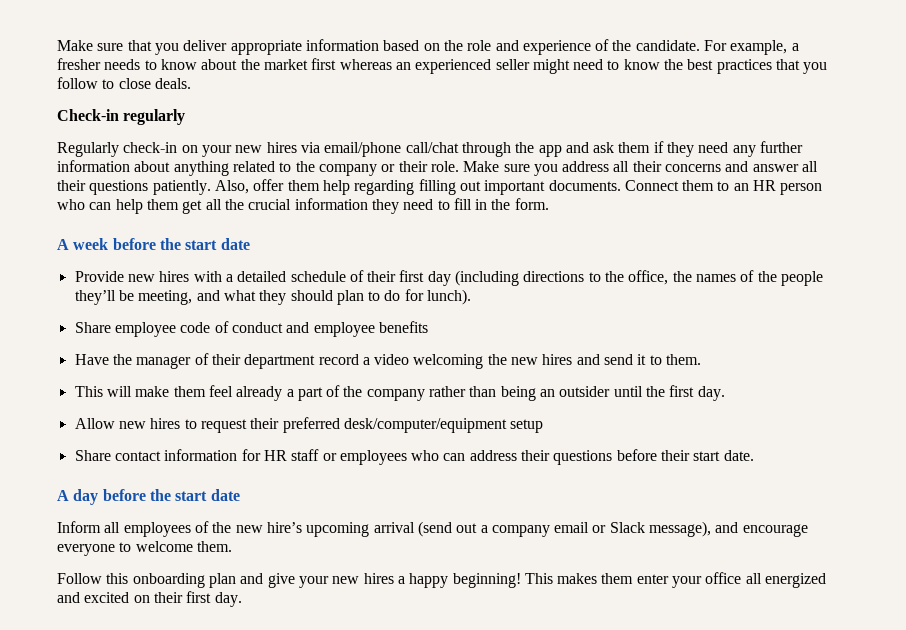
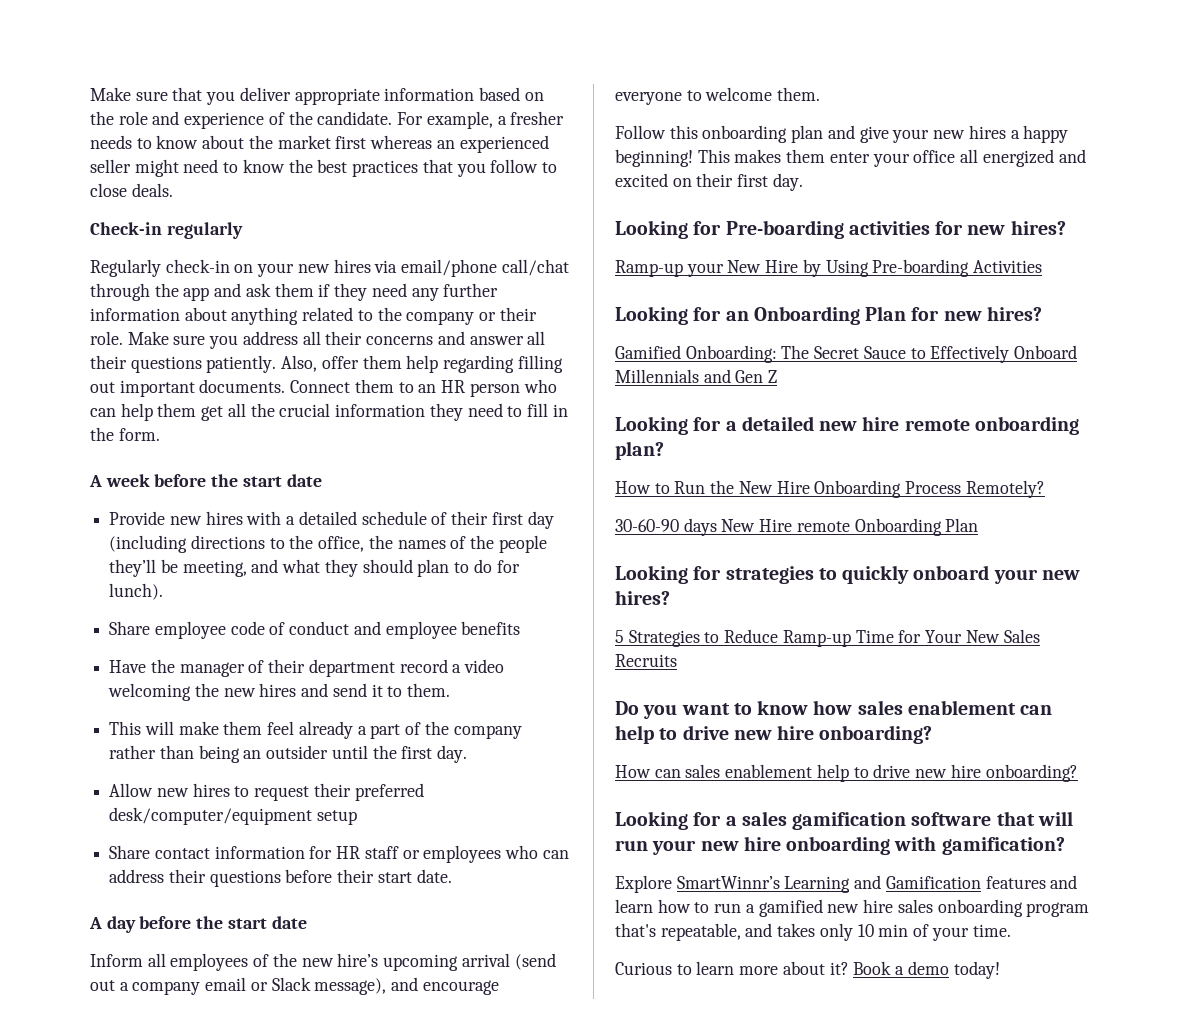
(242, 599) none -> [615,220,1066,239] [615,259,1043,277] [615,306,1042,325] [615,345,1078,363] [615,369,778,383] [615,416,1079,435] [615,441,664,460] [615,480,1045,498] [615,518,979,536] [615,565,1080,584] [615,590,670,605] [615,629,1040,647] [615,654,677,667] [615,700,1053,719] [615,725,933,744] [615,764,1078,782] [615,811,1073,830] [615,836,1065,855] [615,875,1078,893] [615,899,1090,917] [615,923,1011,941] [615,961,1000,979] // Looking for Pre-boarding activities for new hires? // Ramp-up your New Hire by Using Pre-boarding Activities // Looking for an Onboarding Plan for new hires? // Gamified Onboarding: The Secret Sauce to Effectively Onboard Millennials and Gen Z // Looking for a detailed new hire remote onboarding plan? // How to Run the New Hire Onboarding Process Remotely? // 30-60-90 days New Hire remote Onboarding Plan // Looking for strategies to quickly onboard your new hires? // 5 Strategies to Reduce Ramp-up Time for Your New Sales Recruits // Do you want to know how sales enablement can help to drive new hire onboarding? // How can sales enablement help to drive new hire onboarding? // Looking for a sales gamification software that will run your new hire onboarding with gamification? // Explore SmartWinnr’s Learning and Gamification features and learn how to run a gamified new hire sales onboarding program that's repeatable, and takes only 10 min of your time. // Curious to learn more about it? Book a demo today!

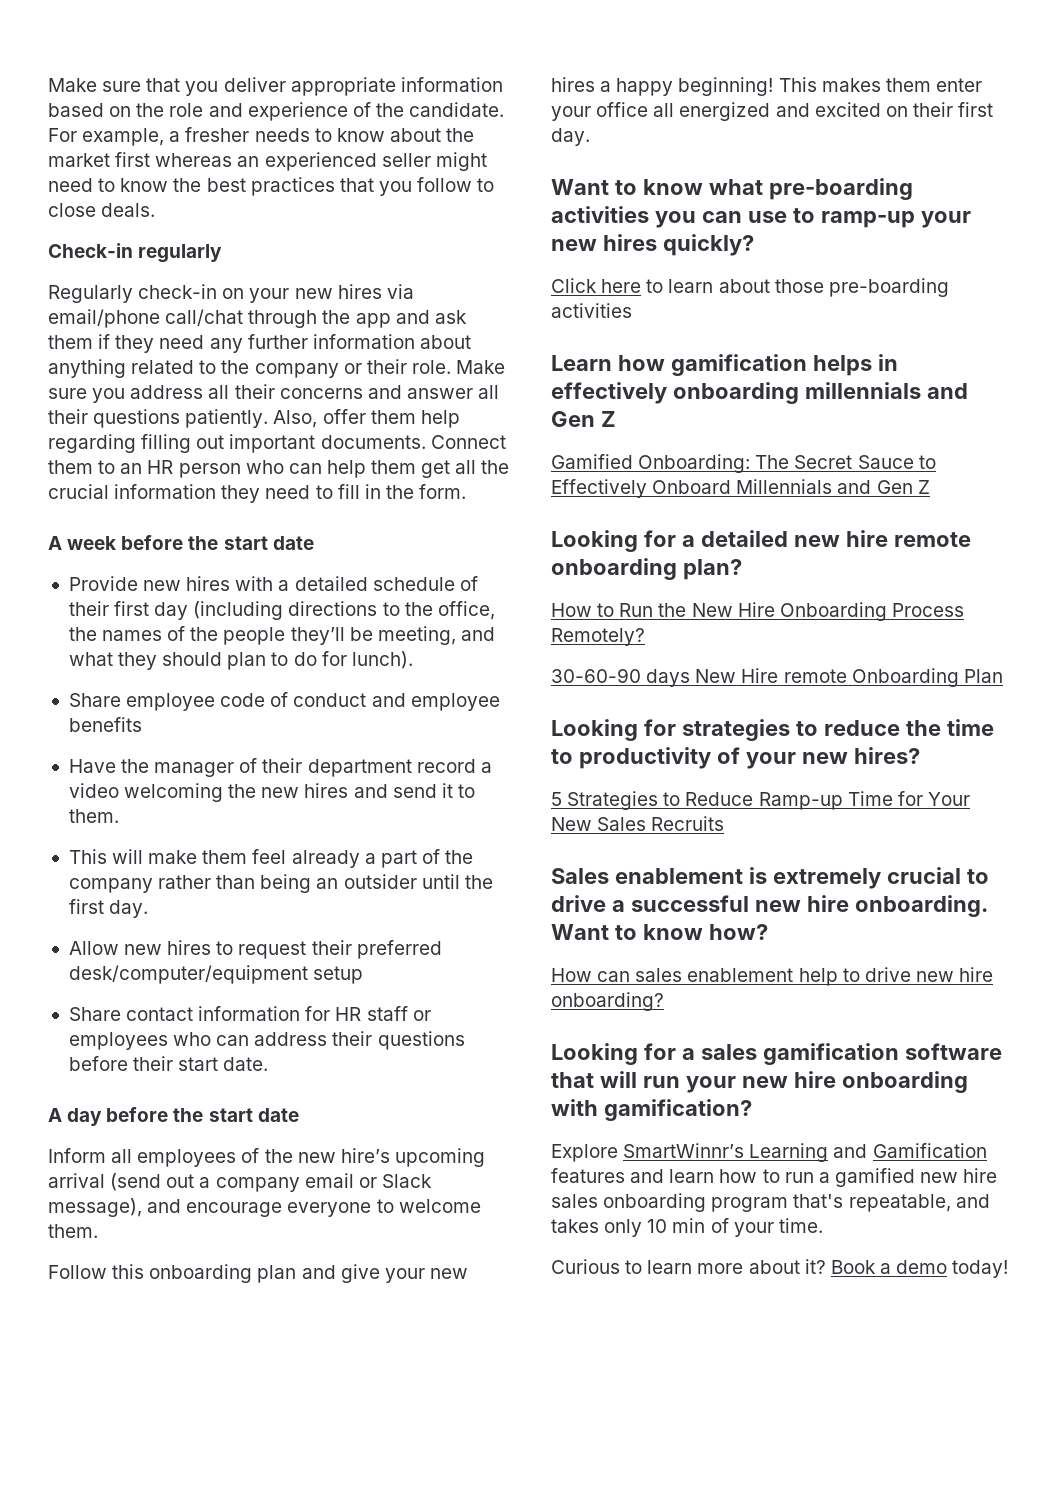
[615,220,1066,239] [615,259,1043,277] [615,306,1042,325] Looking for Pre-boarding activities for new hires? // Ramp-up your New Hire by Using Pre-boarding Activities // Looking for an Onboarding Plan for new hires? -> [551,178,913,200] [551,206,971,228] [551,234,754,256] [551,278,949,297] [551,303,632,318] [551,354,898,376] [551,382,968,404] [551,411,616,427] Want to know what pre-boarding activities you can use to ramp-up your new hires quickly? // Click here to learn about those pre-boarding activities // Learn how gamification helps in effectively onboarding millennials and Gen Z
[842,565,990,584] quickly onboard -> [823,719,994,736] [551,747,740,769] reduce the time to productivity of
[615,700,1053,719] [615,725,933,744] Do you want to know how sales enablement can help to drive new hire onboarding? -> [551,867,989,889] [551,895,988,917] [551,924,768,940] Sales enablement is extremely crucial to drive a successful new hire onboarding. Want to know how?

